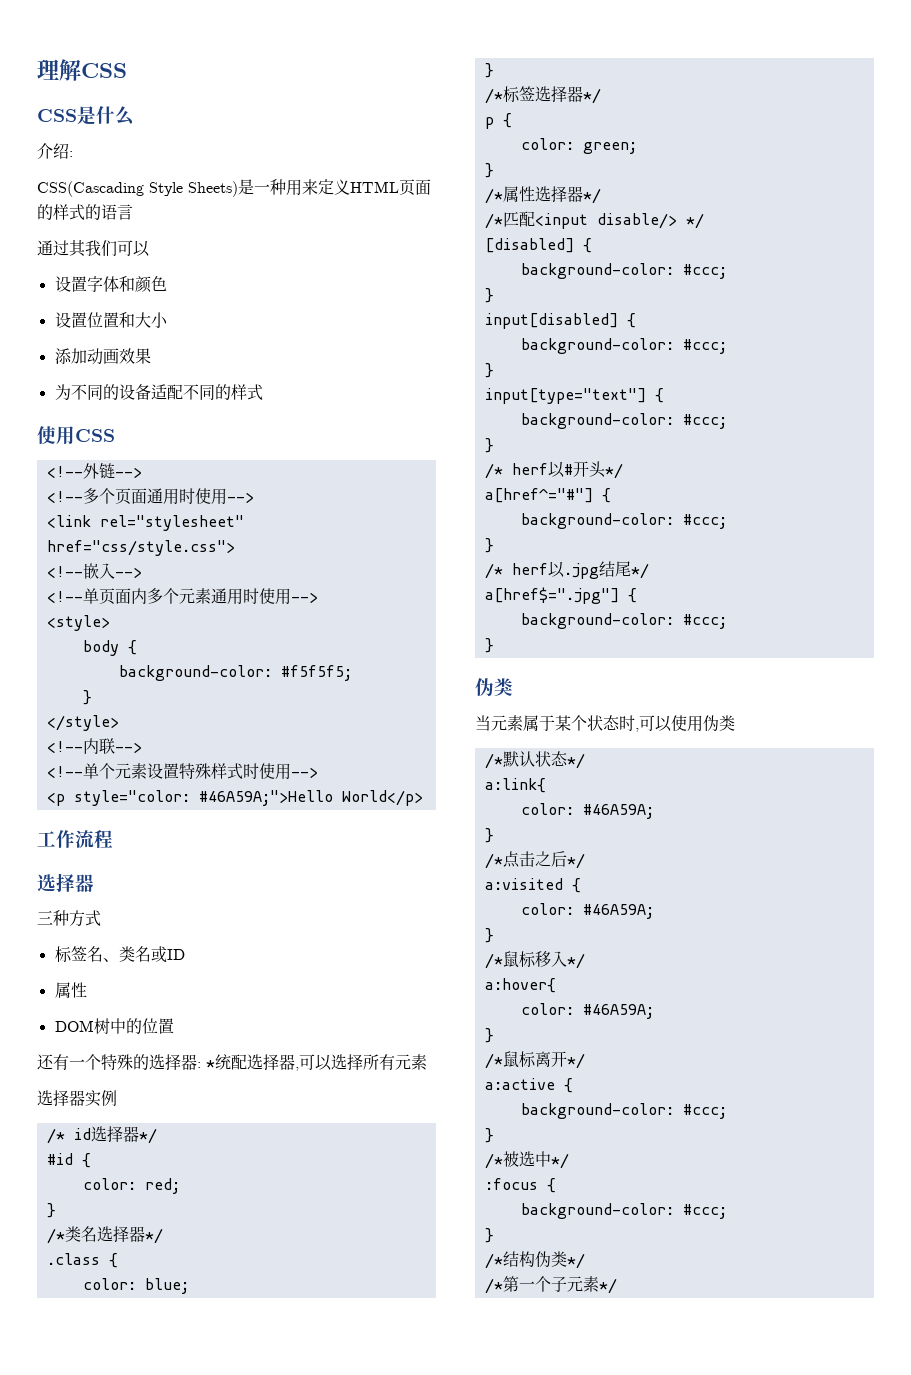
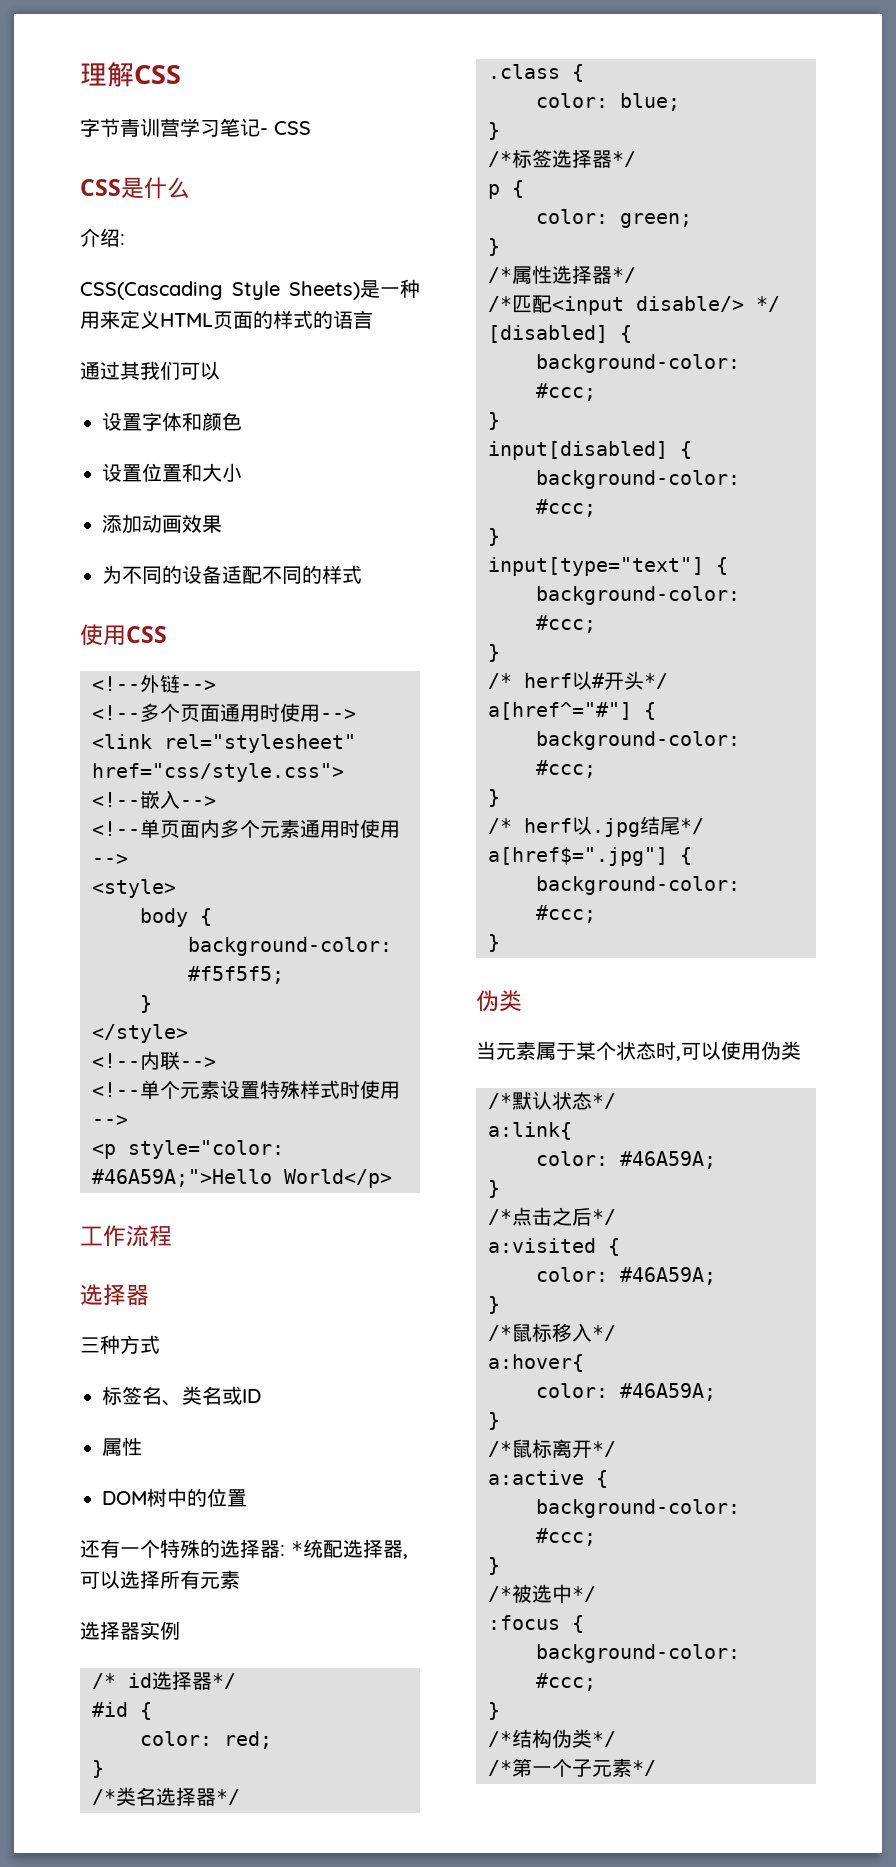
(127, 70) none -> [80,118,311,137] // 字节青训营学习笔记- CSS

